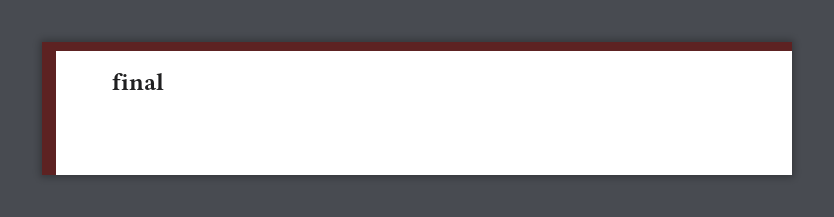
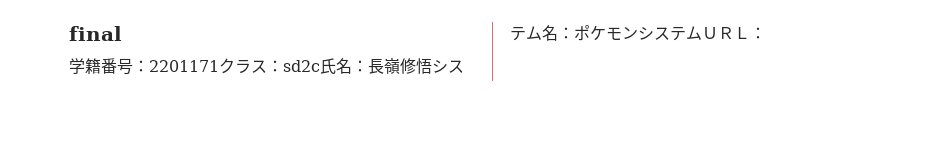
(164, 81) none -> [69,58,464,75] [510,25,766,41] // 学籍番号：2201171クラス：sd2c氏名：長嶺修悟システム名：ポケモンシステムＵＲＬ：

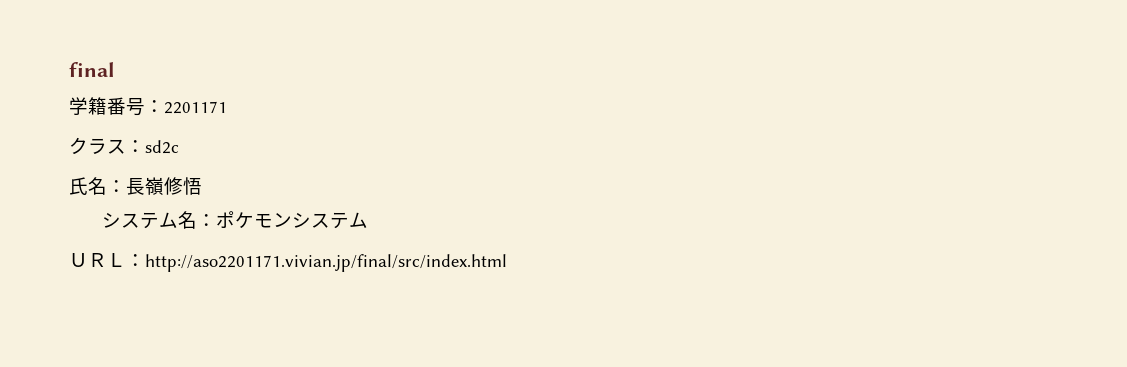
(219, 66) none -> (227, 107) //
(320, 66) none -> (179, 147) //
(432, 66) none -> (202, 186) //
(702, 33) none -> (369, 220) //
(766, 33) none -> [145,254,507,272] http://aso2201171.vivian.jp/final/src/index.html

